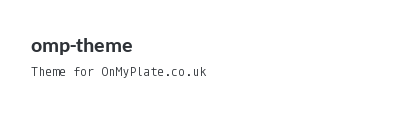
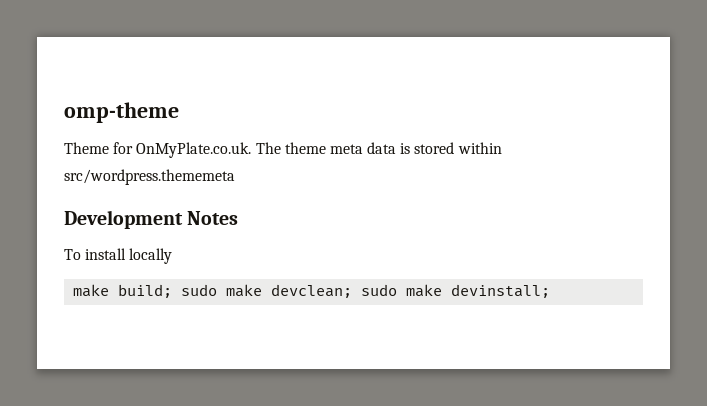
[101,67,207,78] OnMyPlate.co.uk -> [136,142,502,158] [64,169,235,185] [64,210,239,229] [64,248,173,264] [73,284,551,298] OnMyPlate.co.uk. The theme meta data is stored within src/wordpress.thememeta // Development Notes // To install locally // make build; sudo make devclean; sudo make devinstall;

